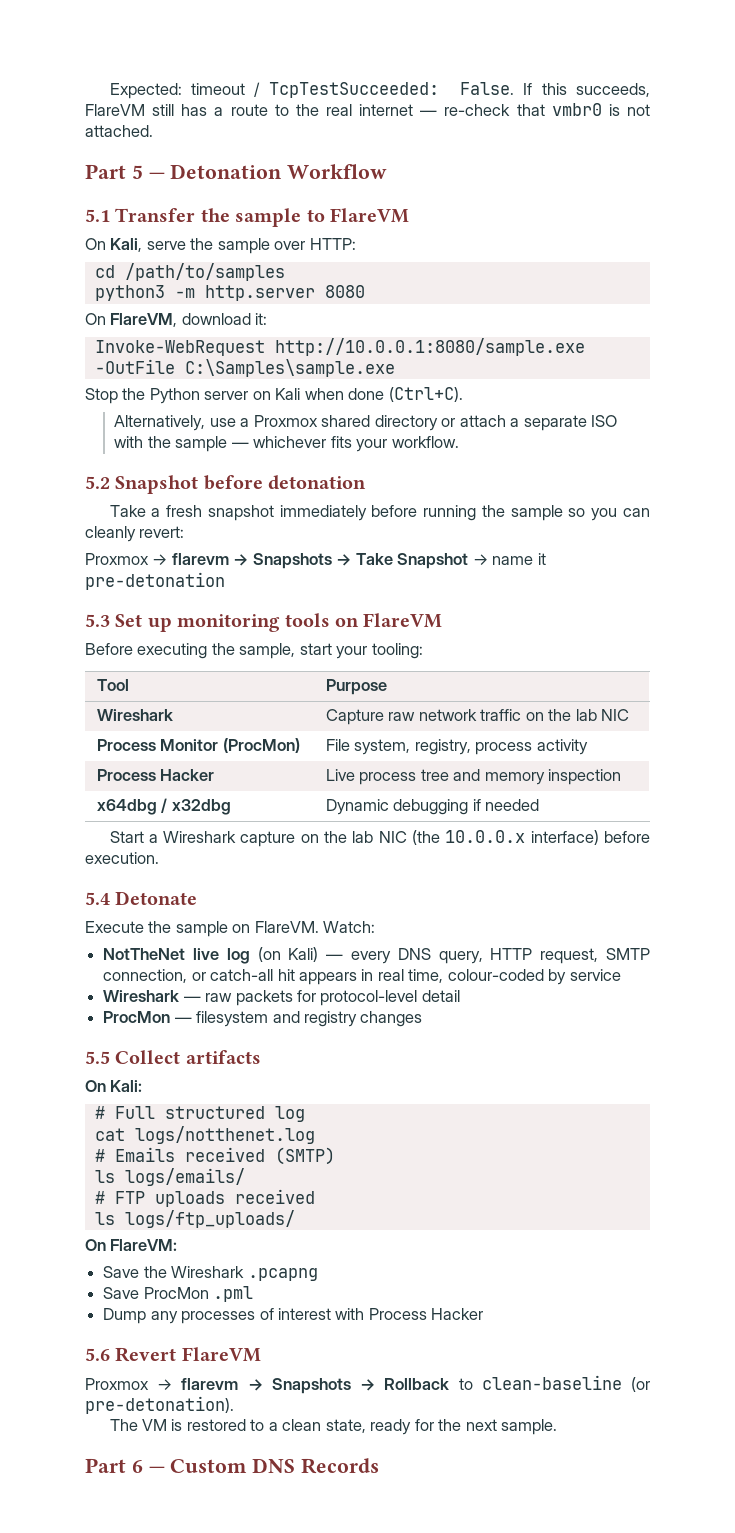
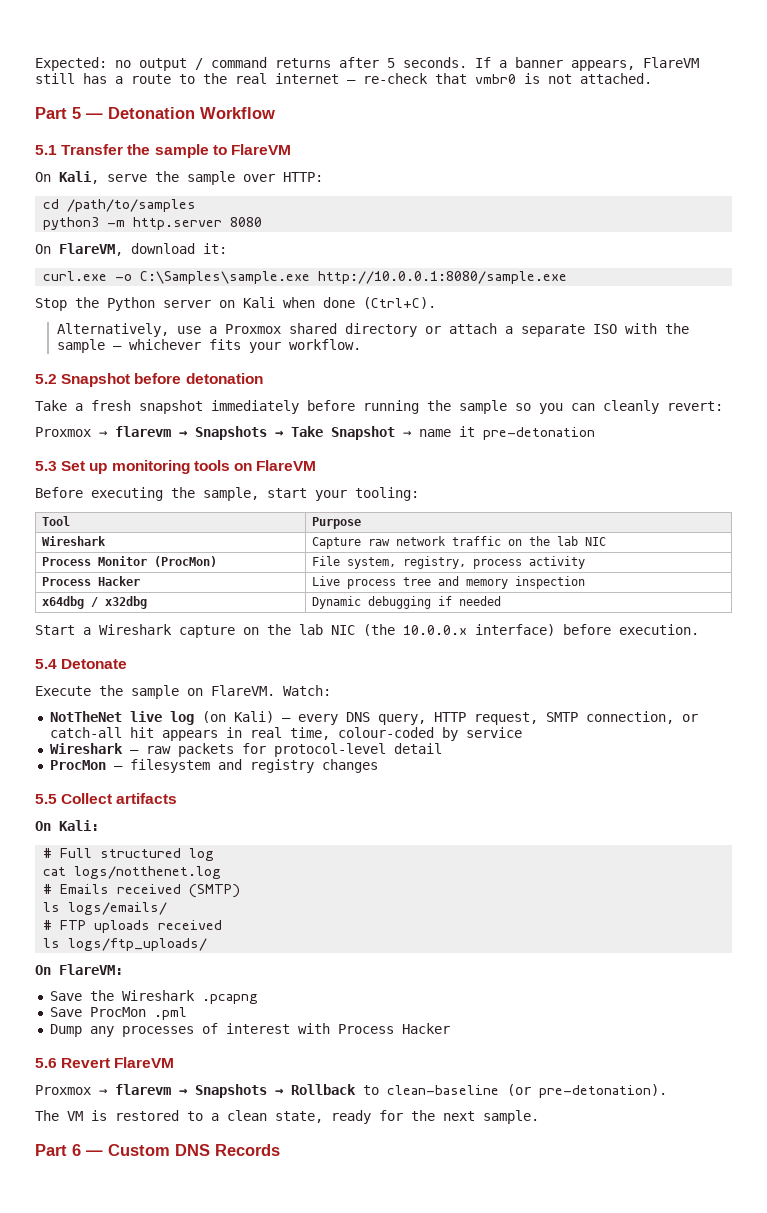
[190,82,650,98] timeout / TcpTestSucceeded: False. If this succeeds, -> [115,57,635,71] no output / command returns after 5 seconds. If a banner appears,
[94,340,265,356] Invoke-WebRequest -> [43,271,311,284] curl.exe -o C:\Samples\sample.exe
[94,359,395,377] -OutFile C:\Samples\sample.exe -> (568, 277) none

